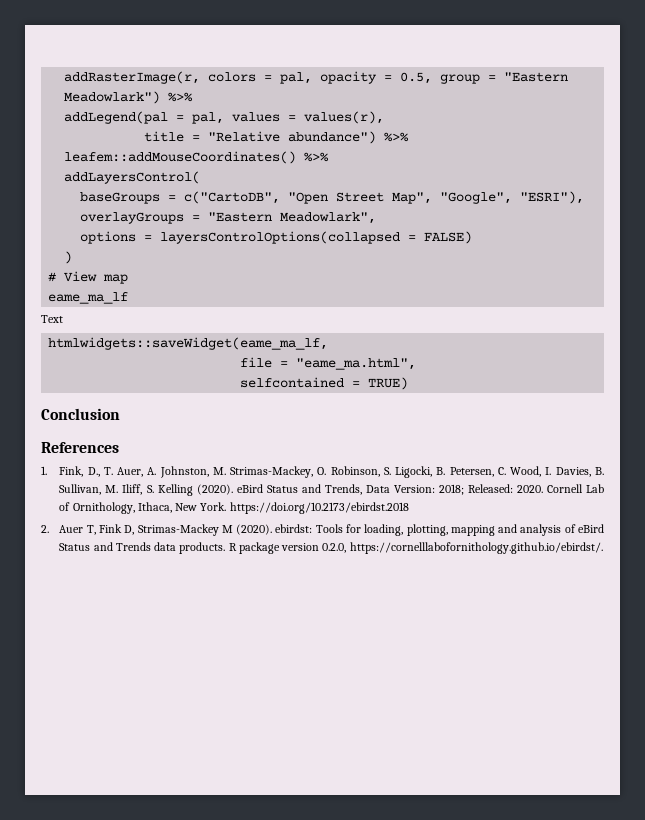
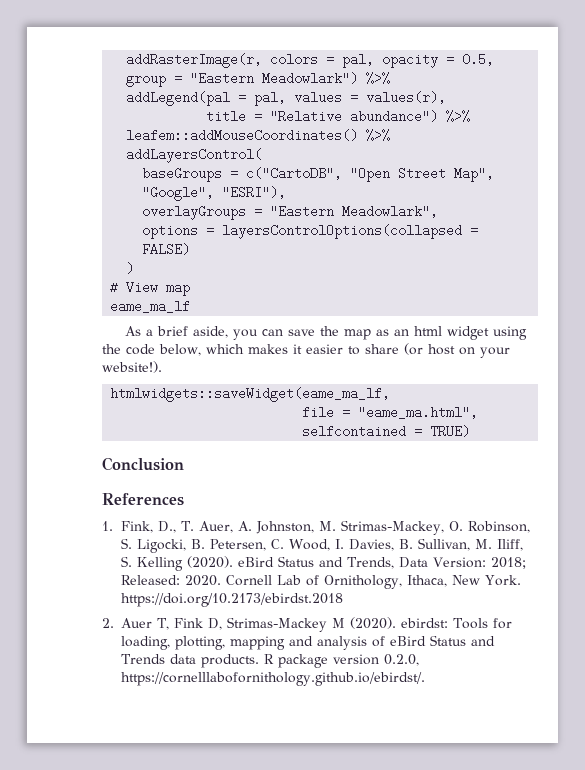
[41,315,63,323] Text -> [124,326,527,340] [102,343,510,358] [102,361,162,373] As a brief aside, you can save the map as an html widget using the code below, which makes it easier to share (or host on your website!).

